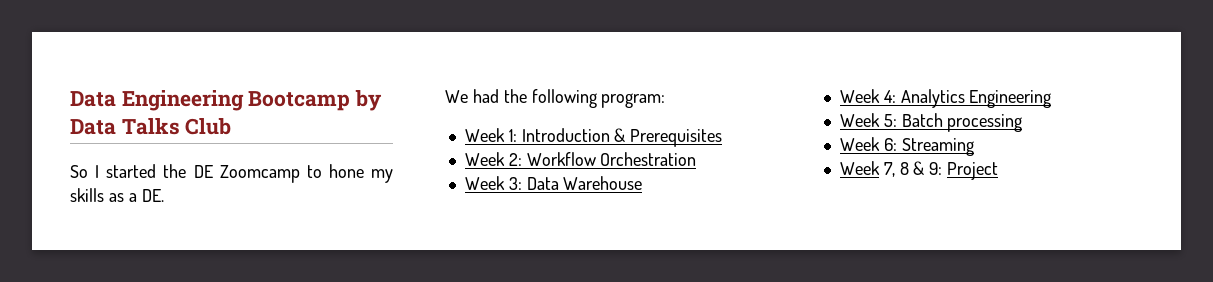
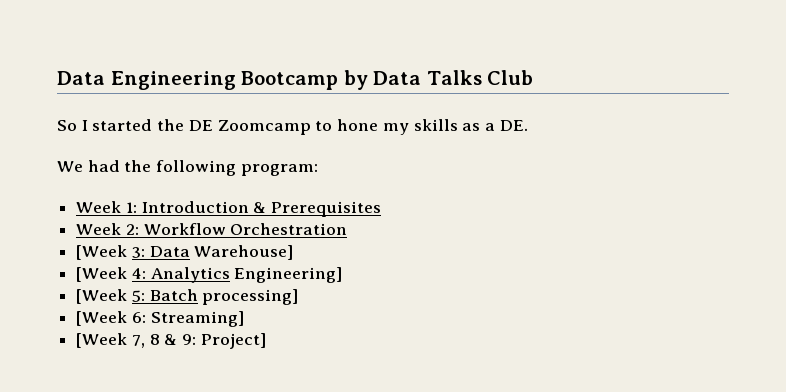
[464,176,505,190] Week -> [76,245,128,260] [Week
[563,176,643,190] [839,89,1052,108] [839,113,1023,132] [839,137,974,156] [839,161,880,175] Warehouse // Week 4: Analytics Engineering // Week 5: Batch processing // Week 6: Streaming // Week -> [194,245,294,260] [76,267,343,283] [76,289,299,305] [76,311,244,327] [76,333,128,348] Warehouse] // [Week 4: Analytics Engineering] // [Week 5: Batch processing] // [Week 6: Streaming] // [Week
[947,162,999,180] Project -> [200,333,266,349] Project]

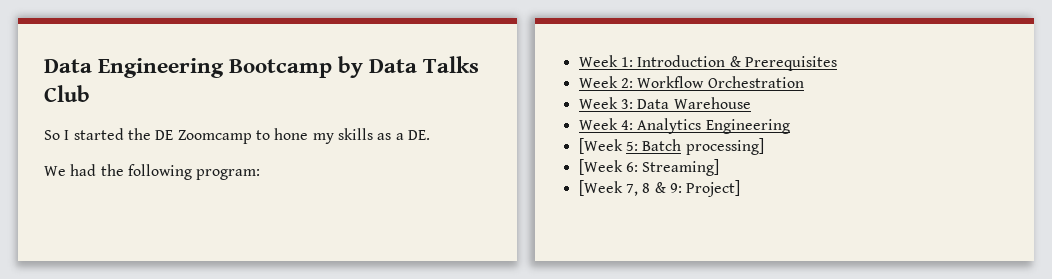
[76,245,128,260] [Week -> [578,97,618,109] Week
[194,245,294,260] [76,267,128,282] Warehouse] // [Week -> [673,97,751,109] [578,118,618,130] Warehouse // Week
[234,267,343,283] Engineering] -> [705,119,790,134] Engineering

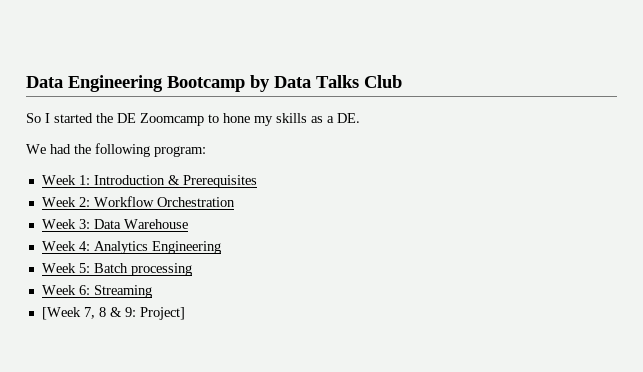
[578,138,623,154] [Week -> [41,263,76,273] Week
[685,138,764,155] [578,159,720,176] processing] // [Week 6: Streaming] -> [130,263,192,276] [41,285,152,298] processing // Week 6: Streaming

